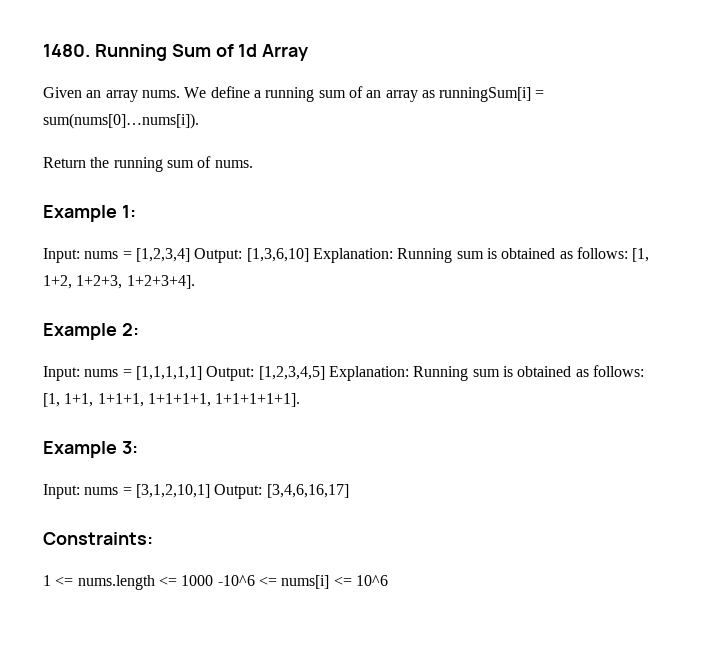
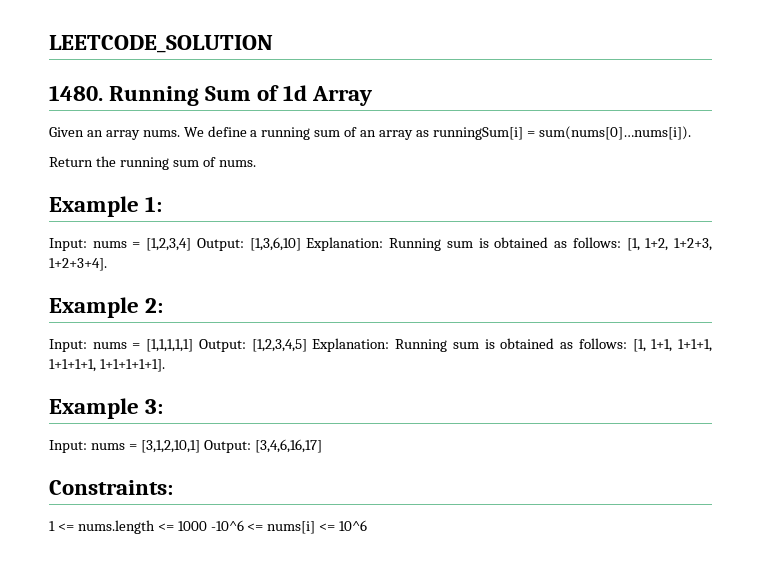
(43, 50) none -> [49,35,273,53] LEETCODE_SOLUTION //

